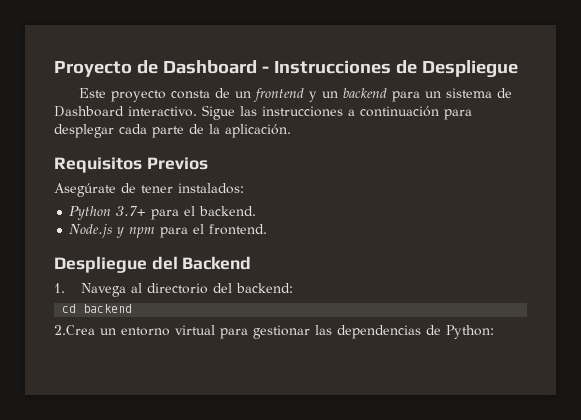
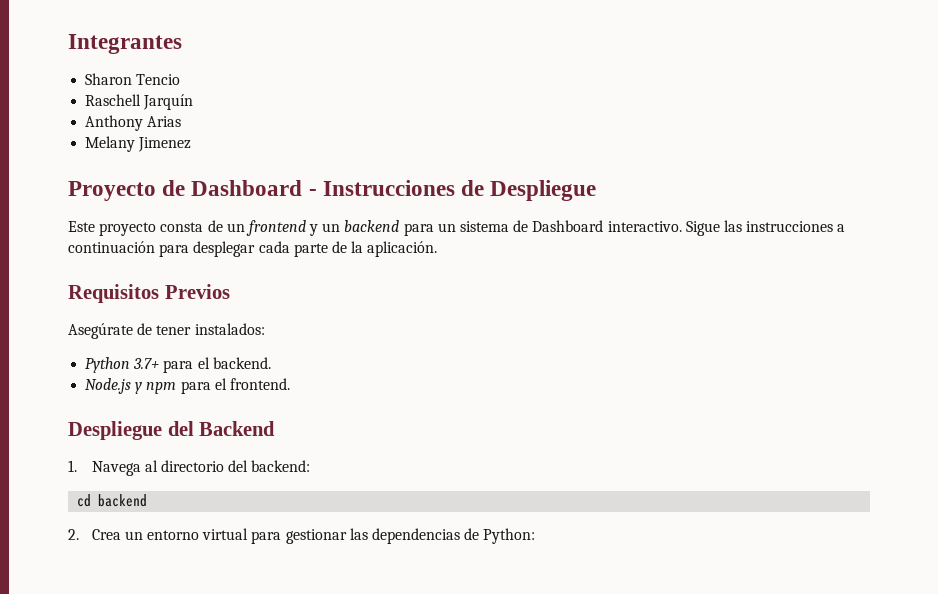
(54, 69) none -> [68,34,182,54] [85,73,181,85] [85,94,194,110] [85,115,182,131] [85,136,192,152] Integrantes // Sharon Tencio // Raschell Jarquín // Anthony Arias // Melany Jimenez //
[54,325,95,335] 2.Crea -> [68,529,121,540] 2. Crea

